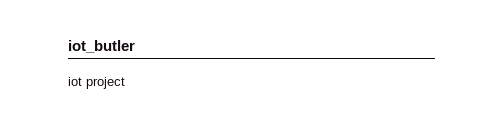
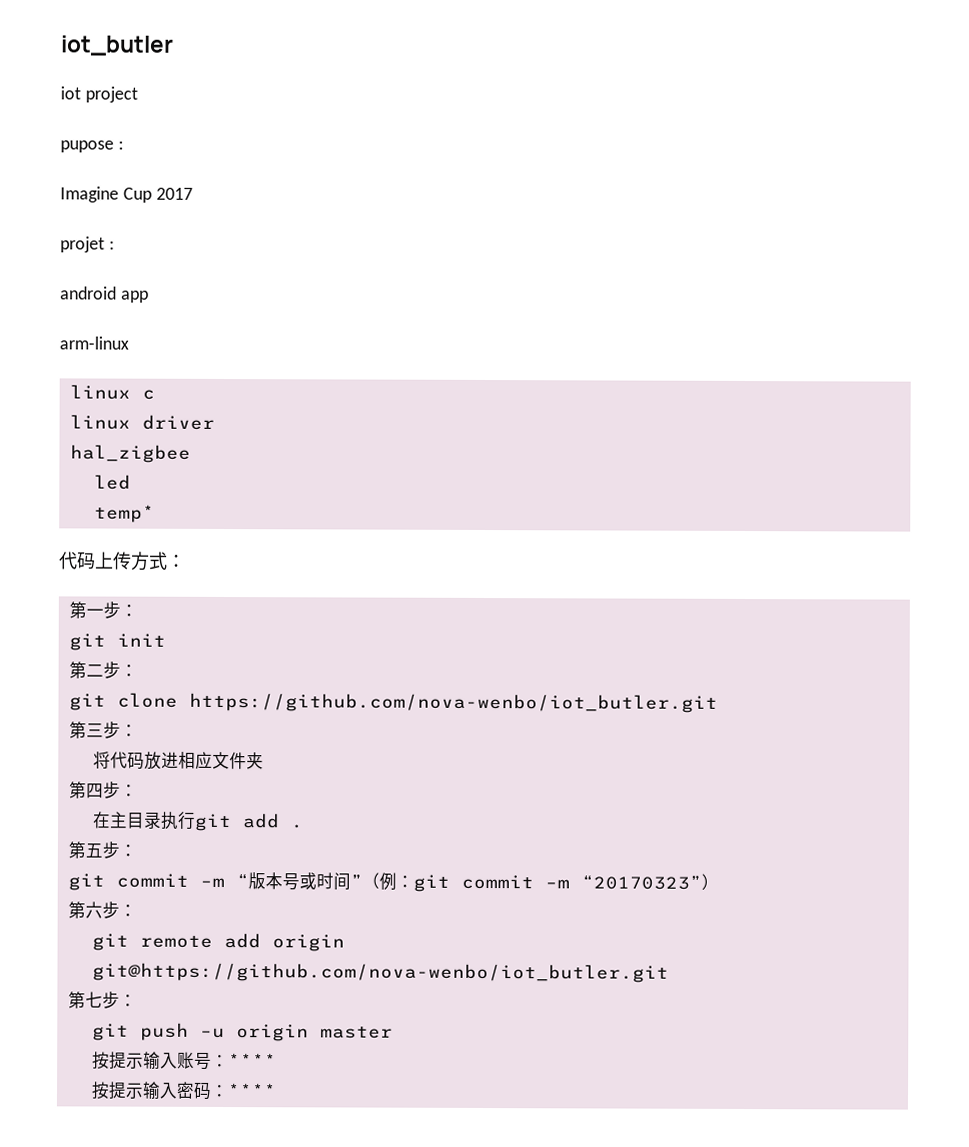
(125, 83) none -> [60,140,124,153] [60,186,193,203] [60,236,115,253] [60,286,149,303] [59,336,129,350] [69,384,155,400] [69,414,215,430] [69,444,191,463] [93,474,131,490] [93,504,155,523] [59,551,186,571] [68,601,138,619] [68,633,166,651] [68,661,138,679] [68,692,718,713] [68,721,138,739] [92,751,264,770] [68,781,138,799] [92,811,304,832] [67,841,137,859] [67,872,719,892] [67,901,137,919] [91,933,345,952] [91,962,669,983] [67,991,137,1009] [91,1022,393,1042] [91,1051,277,1070] [90,1081,277,1100] // pupose : // Imagine Cup 2017 // projet : // android app // arm-linux // linux c // linux driver // hal_zigbee // led // temp* // 代码上传方式： // 第一步： // git init // 第二步： // git clone https://github.com/nova-wenbo/iot_butler.git // 第三步： // 将代码放进相应文件夹 // 第四步： // 在主目录执行git add . // 第五步： // git commit –m “版本号或时间”（例：git commit –m “20170323”） // 第六步： // git remote add origin git@https://github.com/nova-wenbo/iot_butler.git // 第七步： // git push –u origin master // 按提示输入账号：**** // 按提示输入密码：****

